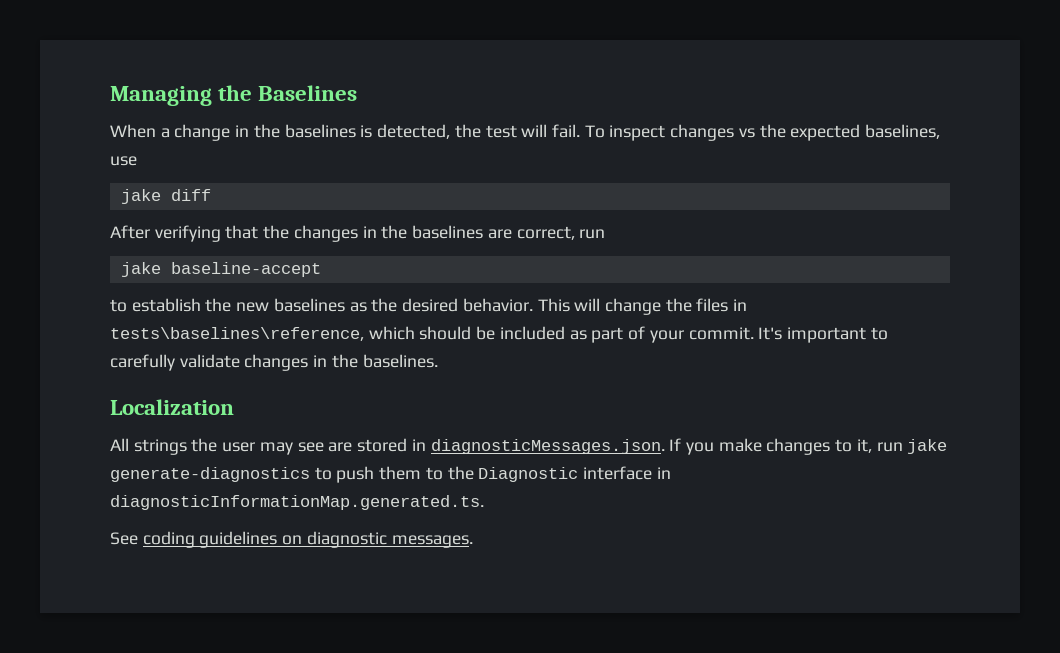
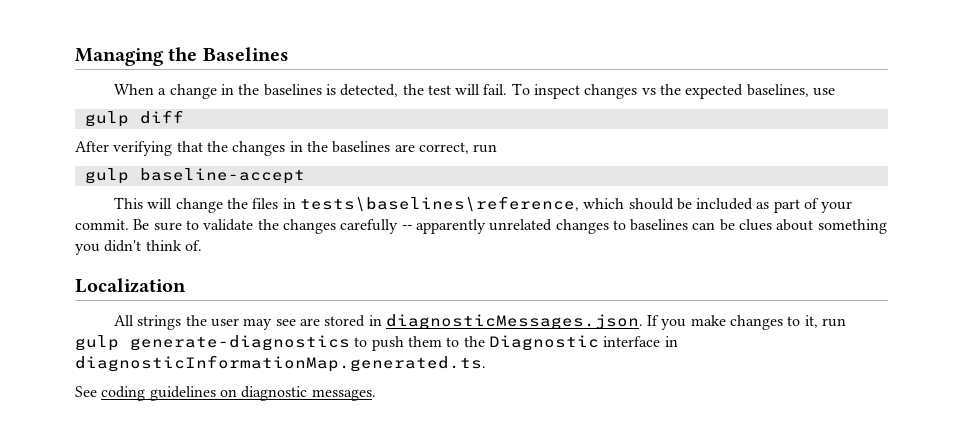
[120,189,161,204] jake -> [84,111,129,127] gulp
[120,262,161,277] jake -> [84,168,129,184] gulp
[110,298,533,312] to establish the new baselines as the desired behavior. -> (305, 176) none
[758,327,888,343] [110,354,438,371] It's important to carefully validate changes in the baselines. -> [133,219,887,234] [75,240,202,255] Be sure to validate the changes carefully -- apparently unrelated changes to baselines can be clues about something you didn't think of.
[907,439,948,454] jake -> [75,335,119,351] gulp

